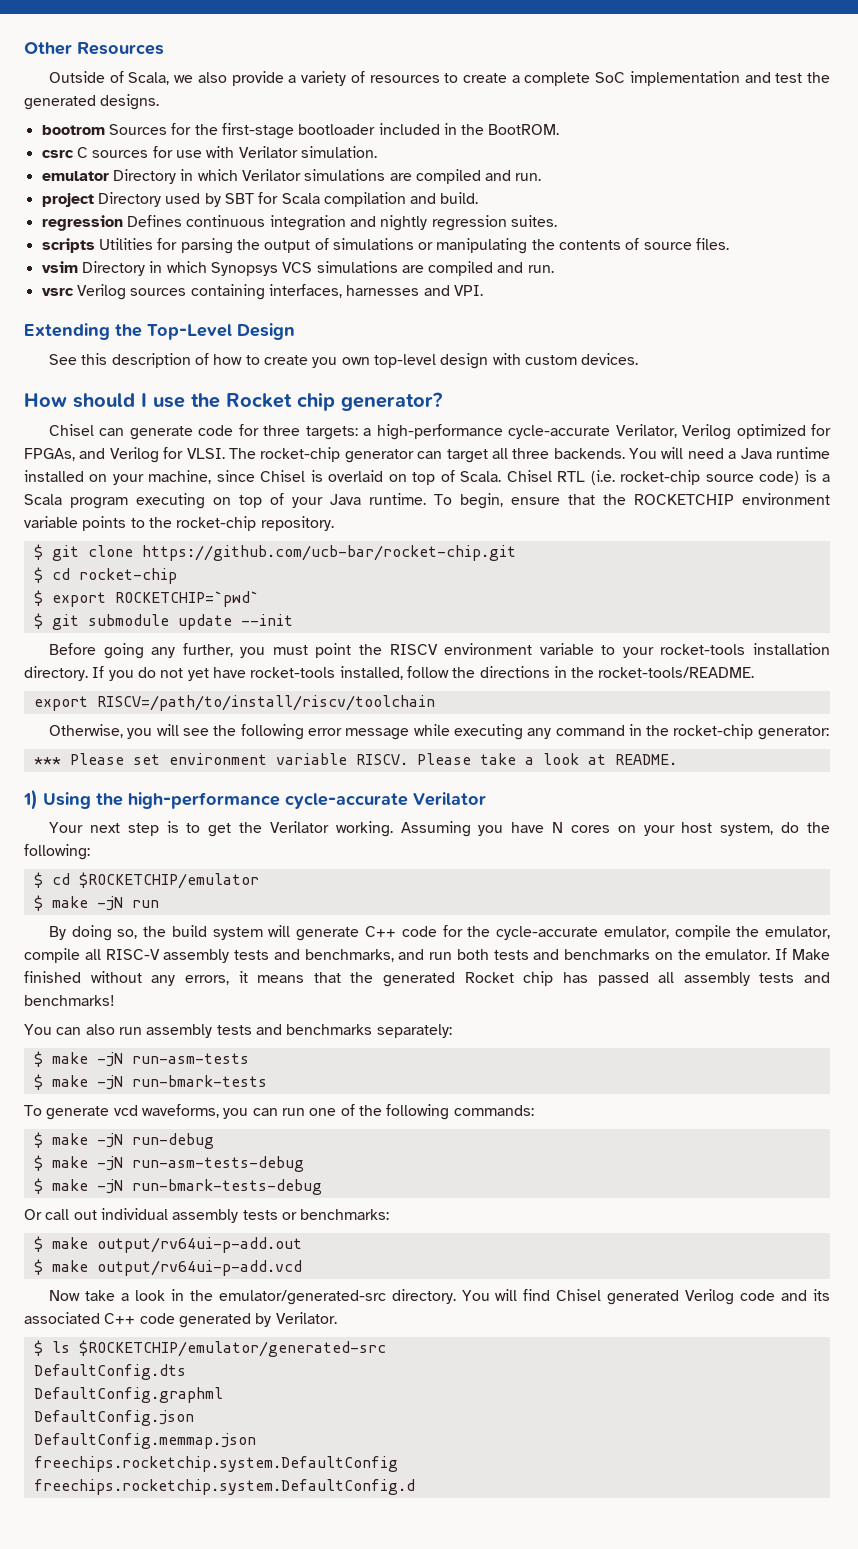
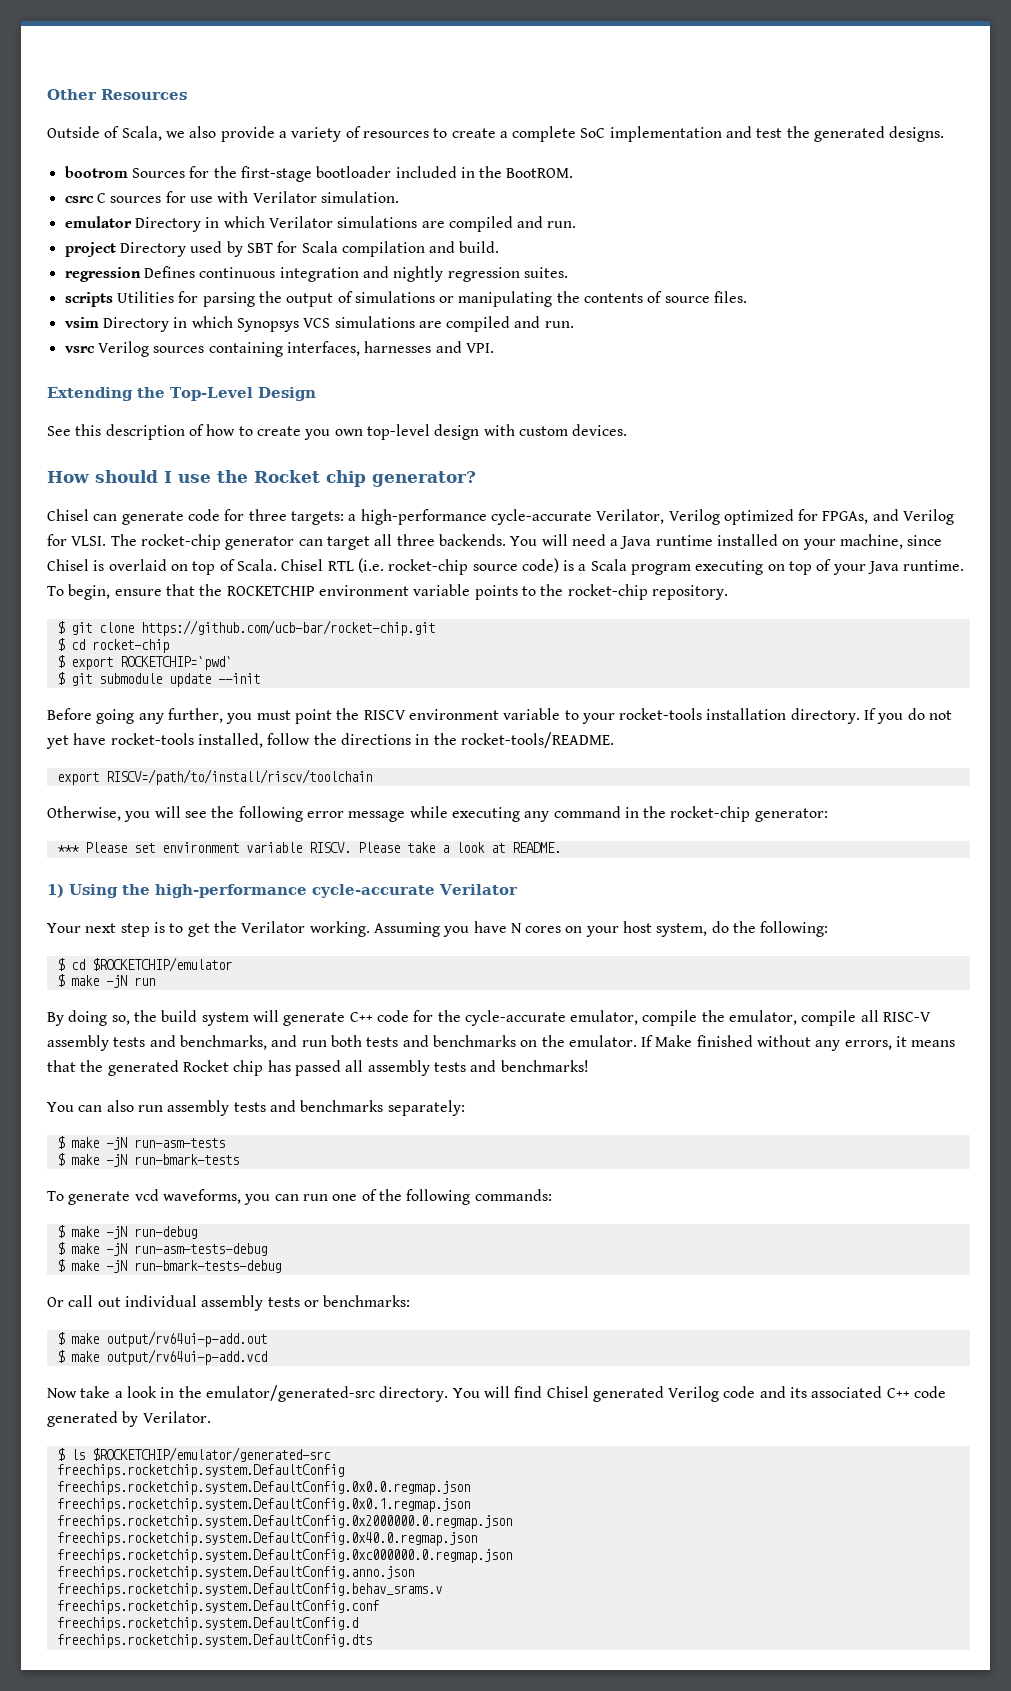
[33,1364,186,1380] [33,1387,223,1403] [33,1410,194,1426] [33,1433,256,1449] [33,1456,398,1472] DefaultConfig.dts // DefaultConfig.graphml // DefaultConfig.json // DefaultConfig.memmap.json // freechips.rocketchip.system.DefaultConfig -> [56,1464,344,1478] [56,1481,470,1495] [56,1498,470,1512] [56,1515,512,1529] [56,1532,477,1546] [56,1549,512,1563] [56,1566,414,1580] [56,1583,442,1597] [56,1600,379,1614] freechips.rocketchip.system.DefaultConfig // freechips.rocketchip.system.DefaultConfig.0x0.0.regmap.json // freechips.rocketchip.system.DefaultConfig.0x0.1.regmap.json // freechips.rocketchip.system.DefaultConfig.0x2000000.0.regmap.json // freechips.rocketchip.system.DefaultConfig.0x40.0.regmap.json // freechips.rocketchip.system.DefaultConfig.0xc000000.0.regmap.json // freechips.rocketchip.system.DefaultConfig.anno.json // freechips.rocketchip.system.DefaultConfig.behav_srams.v // freechips.rocketchip.system.DefaultConfig.conf
(415, 1487) none -> [56,1634,372,1648] // freechips.rocketchip.system.DefaultConfig.dts

